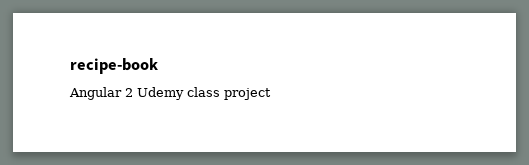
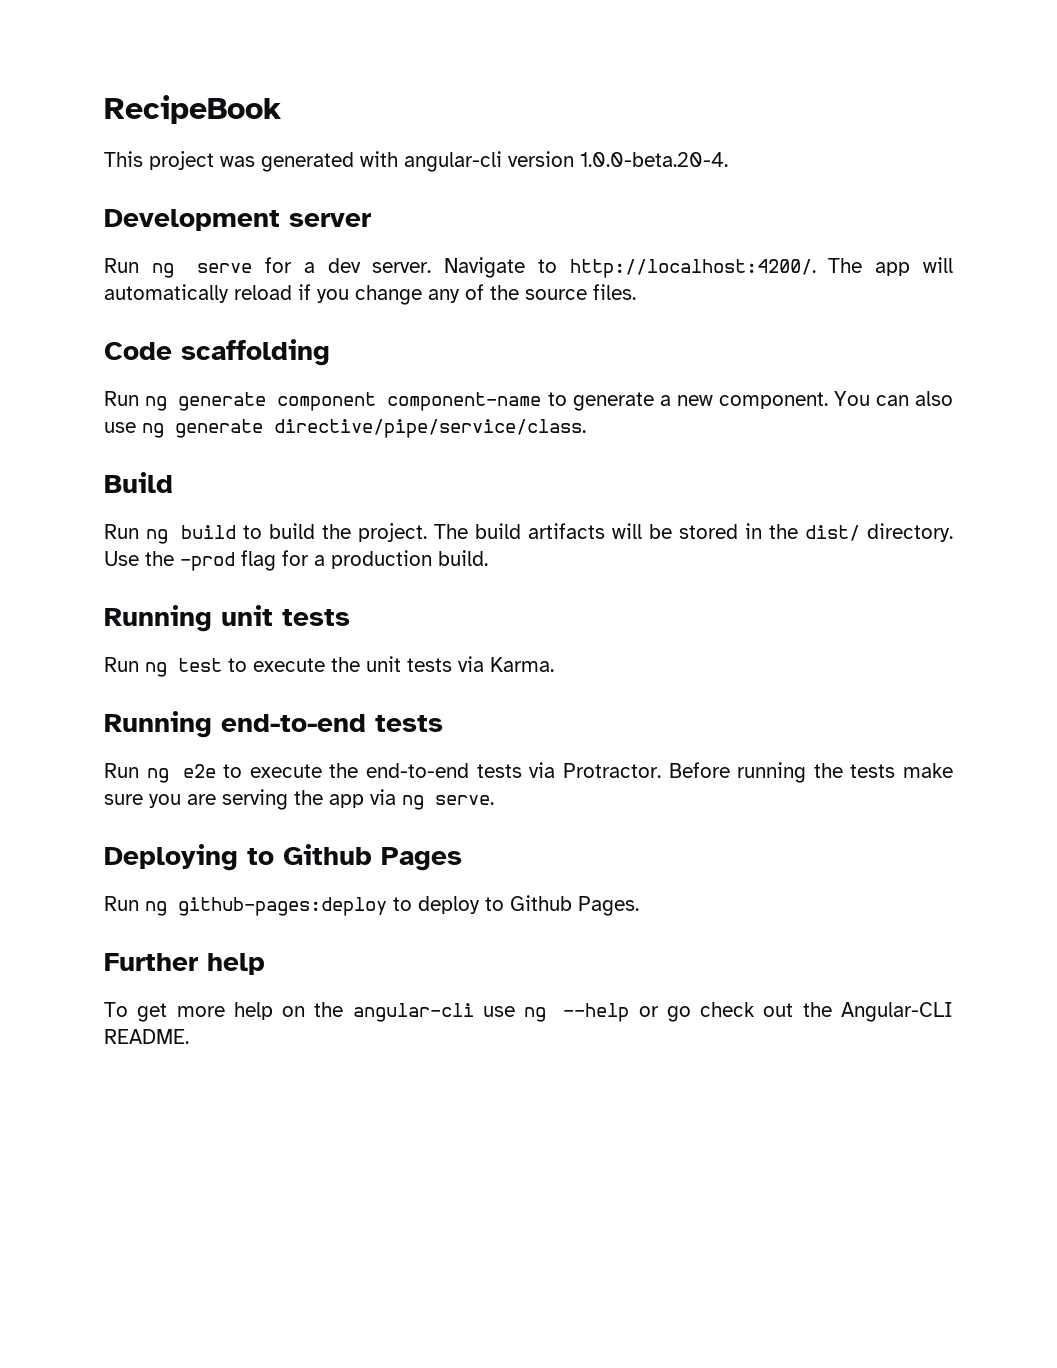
[70,58,158,74] [69,87,271,100] recipe-book // Angular 2 Udemy class project -> [104,95,282,124] [104,151,728,172] [104,209,371,231] [104,257,953,278] [104,284,636,305] [104,339,330,366] [104,391,954,411] [104,419,586,438] [104,472,173,493] [104,523,954,544] [104,550,488,571] [104,605,350,632] [104,656,554,677] [104,711,443,738] [104,762,954,783] [104,789,494,810] [104,844,462,871] [104,895,639,916] [104,953,265,975] [104,1002,953,1022] [104,1029,189,1044] RecipeBook // This project was generated with angular-cli version 1.0.0-beta.20-4. // Development server // Run ng serve for a dev server. Navigate to http://localhost:4200/. The app will automatically reload if you change any of the source files. // Code scaffolding // Run ng generate component component-name to generate a new component. You can also use ng generate directive/pipe/service/class. // Build // Run ng build to build the project. The build artifacts will be stored in the dist/ directory. Use the -prod flag for a production build. // Running unit tests // Run ng test to execute the unit tests via Karma. // Running end-to-end tests // Run ng e2e to execute the end-to-end tests via Protractor. Before running the tests make sure you are serving the app via ng serve. // Deploying to Github Pages // Run ng github-pages:deploy to deploy to Github Pages. // Further help // To get more help on the angular-cli use ng --help or go check out the Angular-CLI README.

